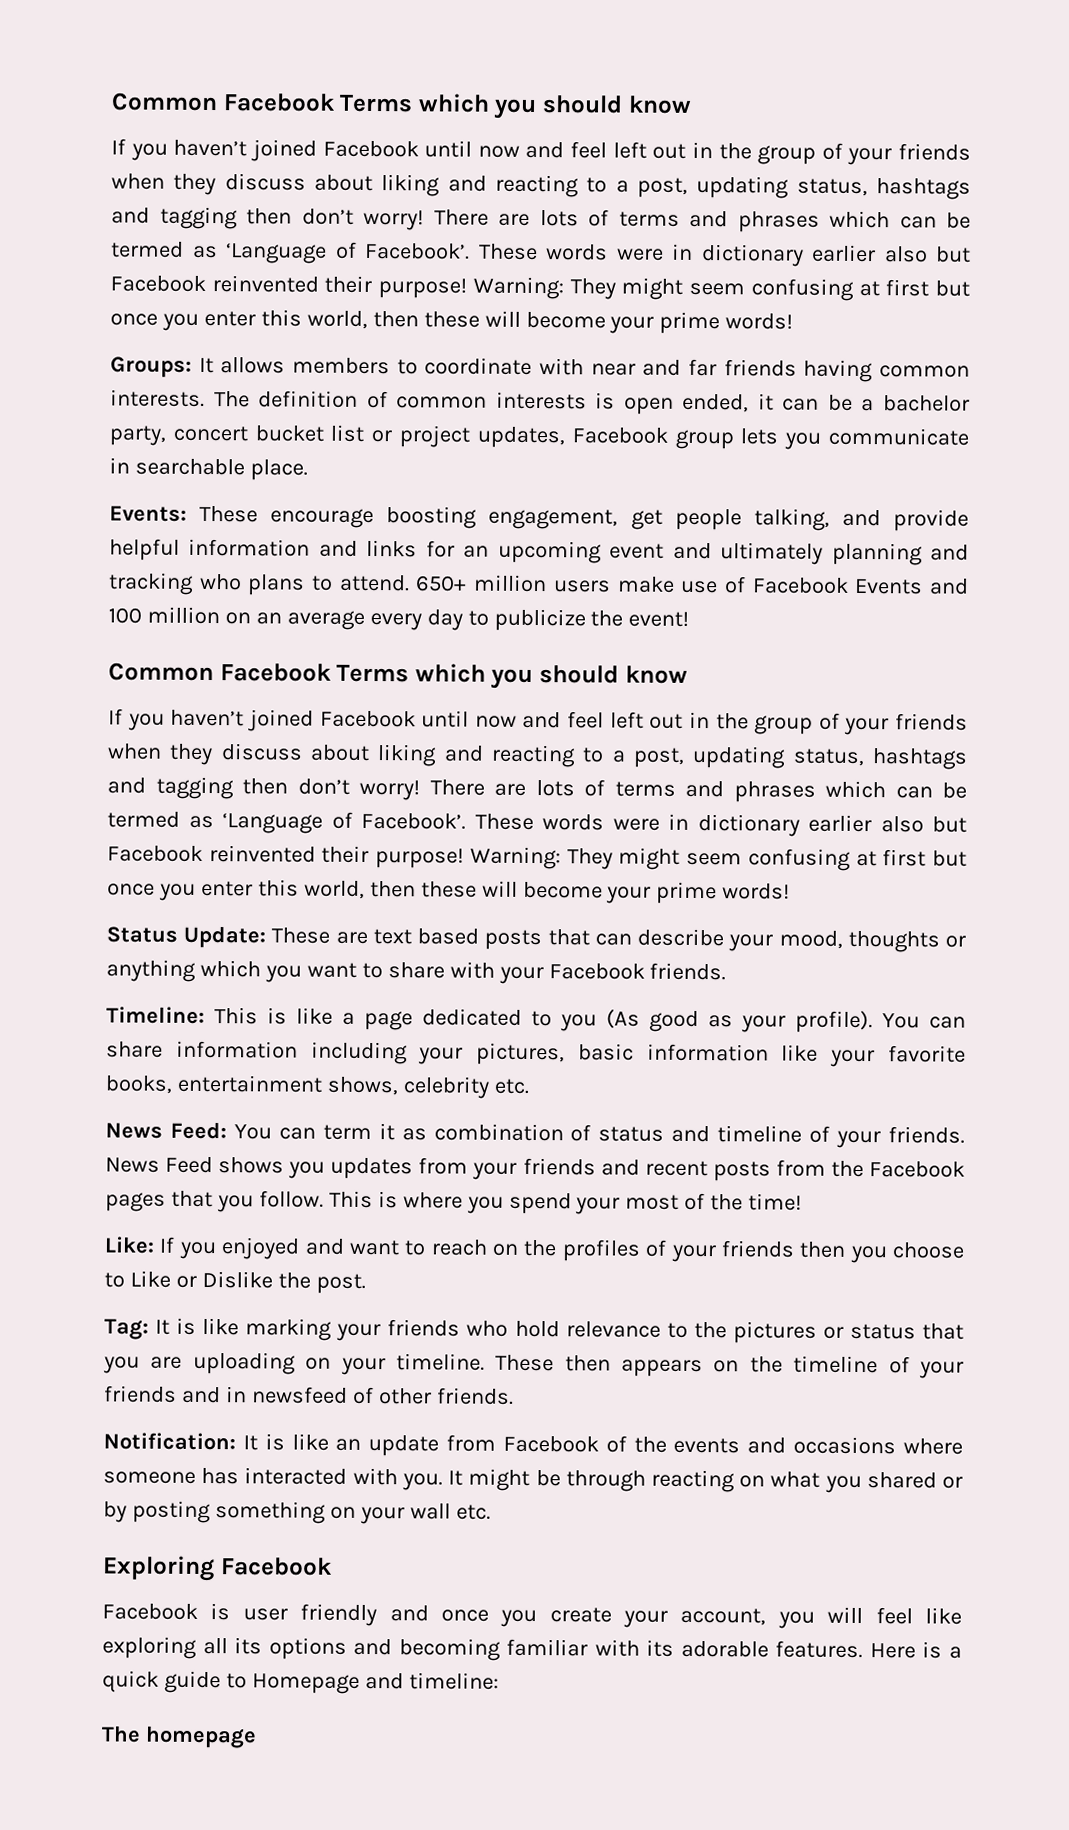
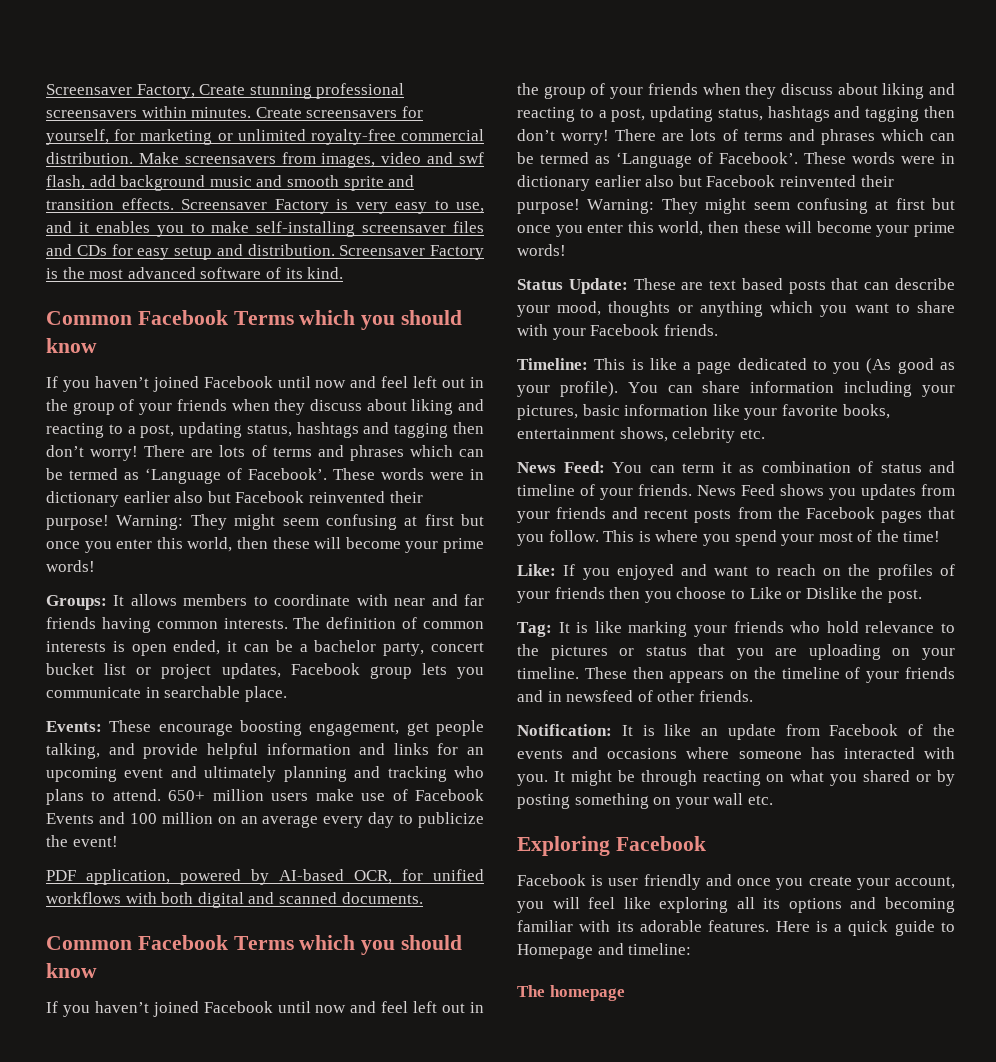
(111, 102) none -> [46,83,405,99] [46,106,423,118] [46,129,484,145] [46,152,484,168] [46,175,415,191] [46,198,484,214] [46,221,484,237] [46,244,484,260] [46,267,344,279] Screensaver Factory, Create stunning professional screensavers within minutes. Create screensavers for yourself, for marketing or unlimited royalty-free commercial distribution. Make screensavers from images, video and swf flash, add background music and smooth sprite and transition effects. Screensaver Factory is very easy to use, and it enables you to make self-installing screensaver files and CDs for easy setup and distribution. Screensaver Factory is the most advanced software of its kind. //
(690, 619) none -> [46,869,484,885] [46,892,423,908] // PDF application, powered by AI-based OCR, for unified workflows with both digital and scanned documents.

